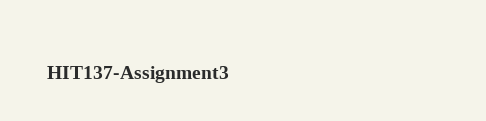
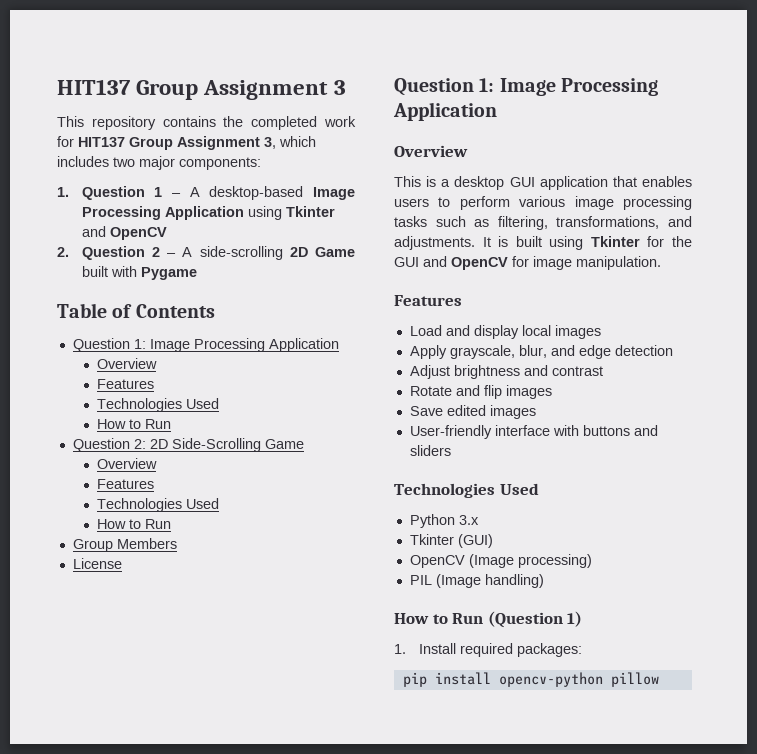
[47,66,229,83] HIT137-Assignment3 -> [57,79,346,100] [57,116,357,130] [57,136,316,150] [57,156,261,170] [57,186,355,200] [81,206,335,220] [81,226,167,240] [57,246,355,260] [81,266,197,280] [57,303,215,318] [72,338,339,352] [97,358,158,369] [97,379,155,389] [97,398,220,412] [97,419,172,429] [72,438,304,452] [97,458,158,469] [97,479,155,489] [97,498,220,512] [97,519,172,529] [72,538,177,552] [72,558,122,569] [394,78,659,96] [393,102,497,121] [394,145,468,157] [394,176,692,190] [394,196,692,210] [394,216,692,230] [394,236,692,250] [394,256,661,270] [394,295,462,306] [409,325,601,339] [409,345,673,359] [409,365,603,379] [409,385,552,399] [409,405,536,419] [409,425,658,439] [409,445,451,456] [394,483,539,498] [409,514,479,528] [409,534,493,548] [409,554,592,568] [409,574,544,588] [394,611,583,628] [394,643,582,657] [402,672,659,687] HIT137 Group Assignment 3 // This repository contains the completed work for HIT137 Group Assignment 3, which includes two major components: // 1. Question 1 – A desktop-based Image Processing Application using Tkinter and OpenCV // 2. Question 2 – A side-scrolling 2D Game built with Pygame // Table of Contents // Question 1: Image Processing Application // Overview // Features // Technologies Used // How to Run // Question 2: 2D Side-Scrolling Game // Overview // Features // Technologies Used // How to Run // Group Members // License // Question 1: Image Processing Application // Overview // This is a desktop GUI application that enables users to perform various image processing tasks such as filtering, transformations, and adjustments. It is built using Tkinter for the GUI and OpenCV for image manipulation. // Features // Load and display local images // Apply grayscale, blur, and edge detection // Adjust brightness and contrast // Rotate and flip images // Save edited images // User-friendly interface with buttons and sliders // Technologies Used // Python 3.x // Tkinter (GUI) // OpenCV (Image processing) // PIL (Image handling) // How to Run (Question 1) // 1. Install required packages: // pip install opencv-python pillow

